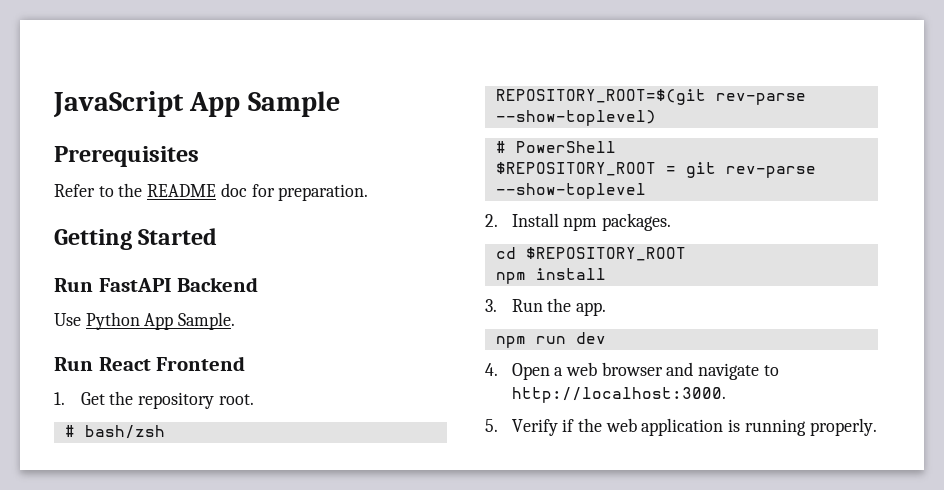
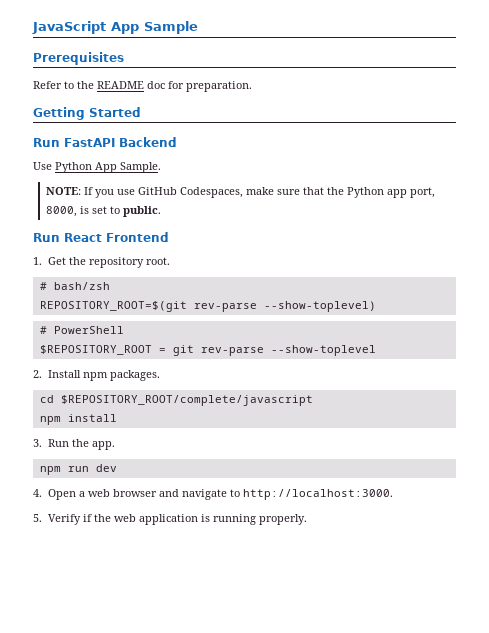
(236, 321) none -> [45,187,435,198] [45,206,161,217] // NOTE: If you use GitHub Codespaces, make sure that the Python app port, 8000, is set to public.
[525,247,686,261] $REPOSITORY_ROOT -> [60,395,313,406] $REPOSITORY_ROOT/complete/javascript

